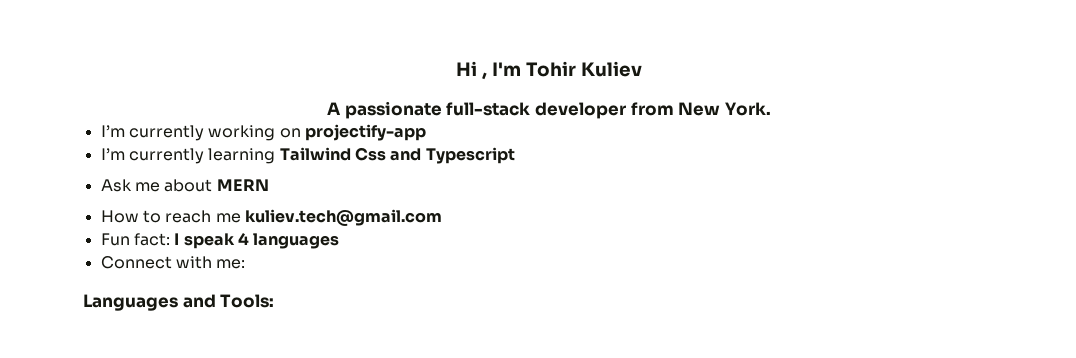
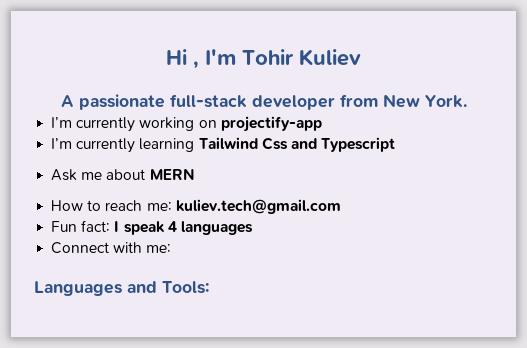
[215,213,241,223] me -> [146,202,172,211] me:

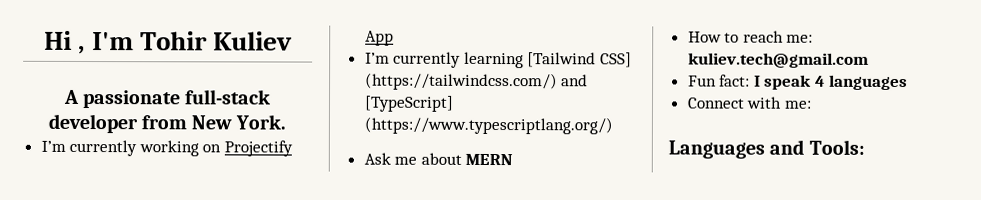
[220,116,322,132] projectify-app -> [224,140,294,157] [364,30,394,46] Projectify App
[198,137,396,152] Tailwind Css and Typescript -> [527,52,633,68] [364,72,589,91] [363,95,454,112] [363,116,613,135] [Tailwind CSS] (https://tailwindcss.com/) and [TypeScript] (https://www.typescriptlang.org/)

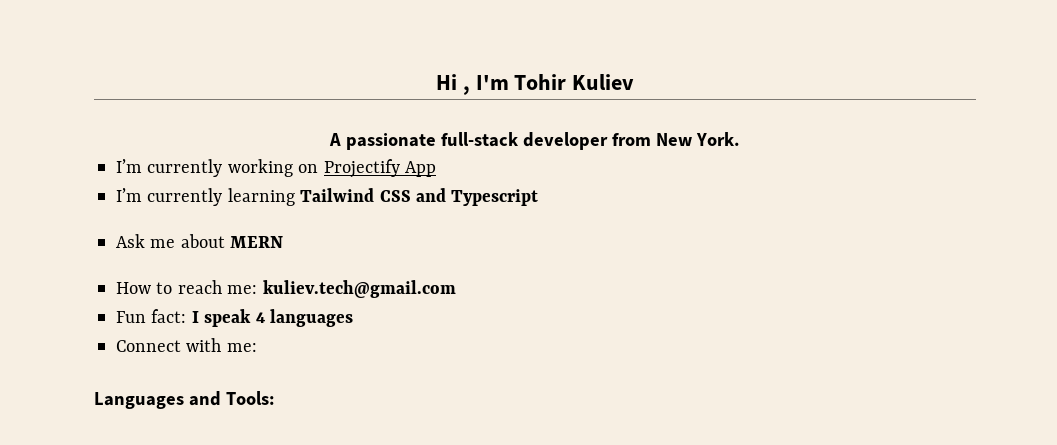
[527,52,633,68] [364,72,589,91] [363,95,454,112] [363,116,613,135] [Tailwind CSS] (https://tailwindcss.com/) and [TypeScript] (https://www.typescriptlang.org/) -> [300,188,539,206] Tailwind CSS and Typescript

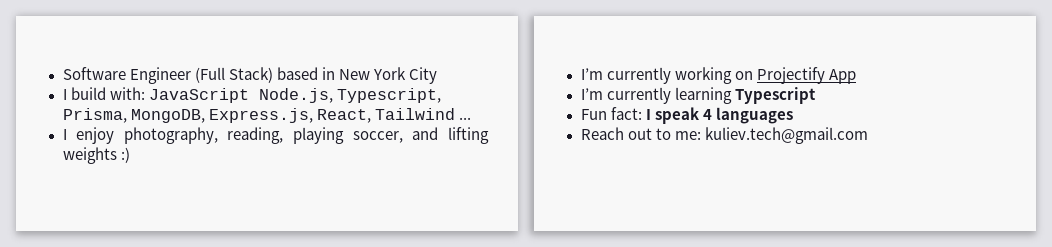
[435,74,635,95] [329,132,740,150] Hi , I'm Tohir Kuliev // A passionate full-stack developer from New York. -> [62,67,437,84] [62,87,441,103] [62,108,471,123] [62,127,490,144] [62,147,130,164] Software Engineer (Full Stack) based in New York City // I build with: JavaScript Node.js, Typescript, Prisma, MongoDB, Express.js, React, Tailwind ... // I enjoy photography, reading, playing soccer, and lifting weights :)
[300,188,539,206] [116,234,284,248] [116,280,456,298] Tailwind CSS and Typescript // Ask me about MERN // How to reach me: kuliev.tech@gmail.com -> [734,87,816,104] Typescript
[116,338,257,352] [94,391,275,409] Connect with me: // Languages and Tools: -> [580,127,868,144] Reach out to me: kuliev.tech@gmail.com

